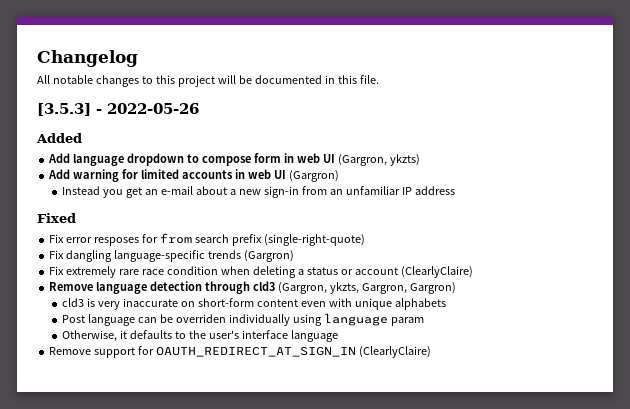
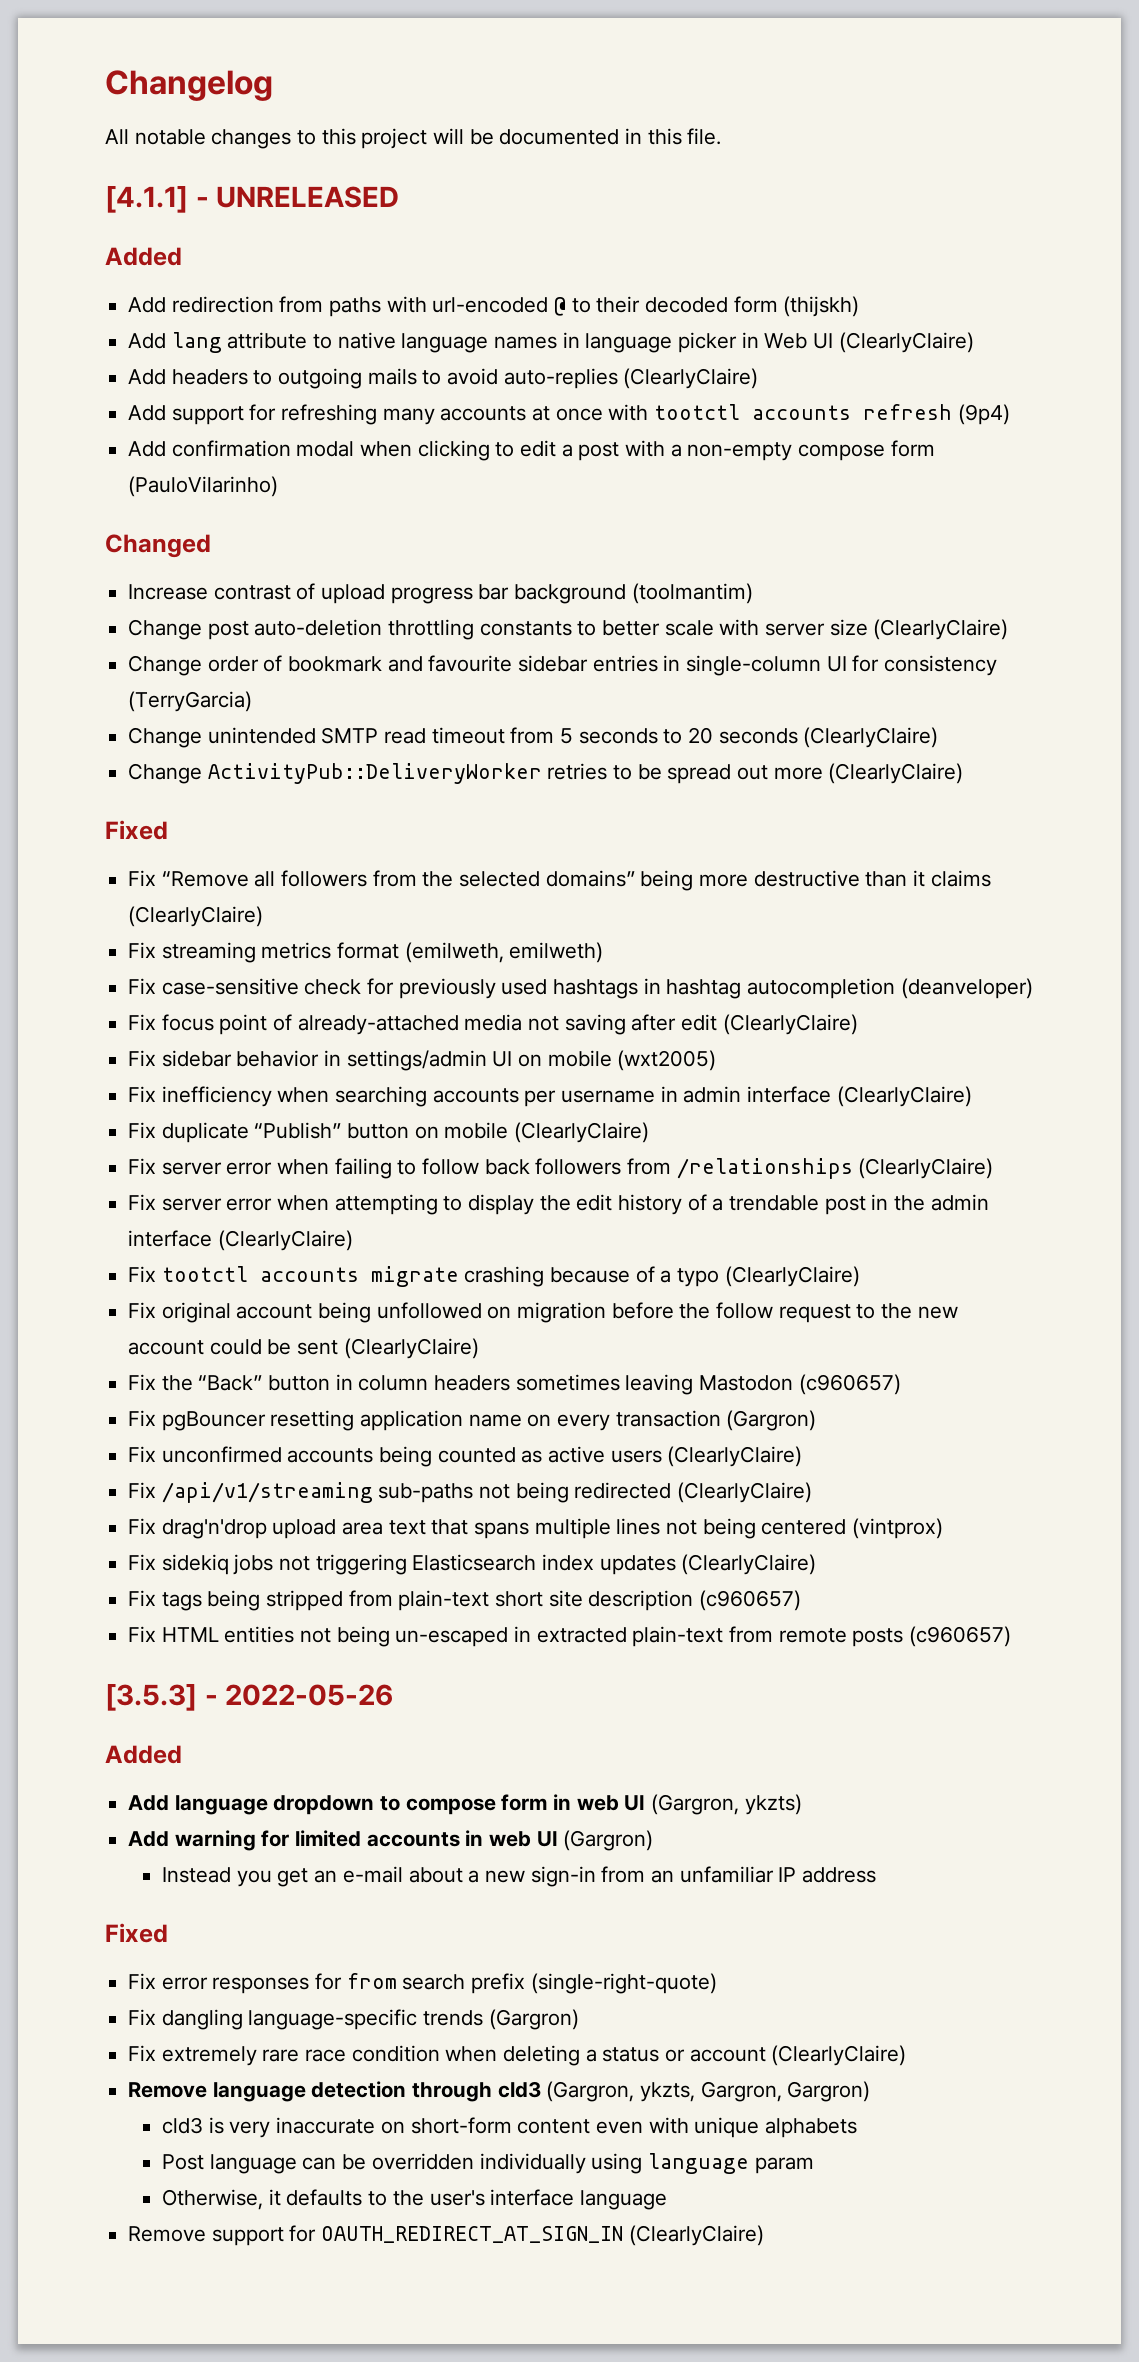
(379, 79) none -> [105,186,400,213] [105,247,182,266] [128,296,860,317] [128,332,974,353] [128,368,759,389] [128,404,1010,425] [128,440,935,461] [128,476,279,497] [105,534,211,558] [128,583,753,604] [128,619,1009,640] [128,655,998,676] [128,691,253,712] [128,727,939,748] [128,763,964,784] [105,820,168,840] [128,870,991,891] [128,906,264,927] [128,942,604,963] [128,978,1033,999] [128,1014,858,1035] [128,1050,717,1071] [128,1086,972,1107] [128,1122,650,1143] [128,1158,994,1179] [128,1194,989,1215] [128,1230,353,1251] [128,1266,860,1287] [128,1302,958,1323] [128,1338,479,1359] [128,1374,901,1395] [128,1410,817,1431] [128,1446,803,1467] [128,1482,813,1503] [128,1518,944,1539] [128,1554,817,1575] [128,1590,802,1611] [128,1626,1012,1647] // [4.1.1] - UNRELEASED // Added // Add redirection from paths with url-encoded @ to their decoded form (thijskh) // Add lang attribute to native language names in language picker in Web UI (ClearlyClaire) // Add headers to outgoing mails to avoid auto-replies (ClearlyClaire) // Add support for refreshing many accounts at once with tootctl accounts refresh (9p4) // Add confirmation modal when clicking to edit a post with a non-empty compose form (PauloVilarinho) // Changed // Increase contrast of upload progress bar background (toolmantim) // Change post auto-deletion throttling constants to better scale with server size (ClearlyClaire) // Change order of bookmark and favourite sidebar entries in single-column UI for consistency (TerryGarcia) // Change unintended SMTP read timeout from 5 seconds to 20 seconds (ClearlyClaire) // Change ActivityPub::DeliveryWorker retries to be spread out more (ClearlyClaire) // Fixed // Fix “Remove all followers from the selected domains” being more destructive than it claims (ClearlyClaire) // Fix streaming metrics format (emilweth, emilweth) // Fix case-sensitive check for previously used hashtags in hashtag autocompletion (deanveloper) // Fix focus point of already-attached media not saving after edit (ClearlyClaire) // Fix sidebar behavior in settings/admin UI on mobile (wxt2005) // Fix inefficiency when searching accounts per username in admin interface (ClearlyClaire) // Fix duplicate “Publish” button on mobile (ClearlyClaire) // Fix server error when failing to follow back followers from /relationships (ClearlyClaire) // Fix server error when attempting to display the edit history of a trendable post in the admin interface (ClearlyClaire) // Fix tootctl accounts migrate crashing because of a typo (ClearlyClaire) // Fix original account being unfollowed on migration before the follow request to the new account could be sent (ClearlyClaire) // Fix the “Back” button in column headers sometimes leaving Mastodon (c960657) // Fix pgBouncer resetting application name on every transaction (Gargron) // Fix unconfirmed accounts being counted as active users (ClearlyClaire) // Fix /api/v1/streaming sub-paths not being redirected (ClearlyClaire) // Fix drag'n'drop upload area text that spans multiple lines not being centered (vintprox) // Fix sidekiq jobs not triggering Elasticsearch index updates (ClearlyClaire) // Fix tags being stripped from plain-text short site description (c960657) // Fix HTML entities not being un-escaped in extracted plain-text from remote posts (c960657)
[94,237,140,246] resposes -> [212,1977,310,1994] responses
[176,314,227,323] overriden -> [371,2153,474,2170] overridden

